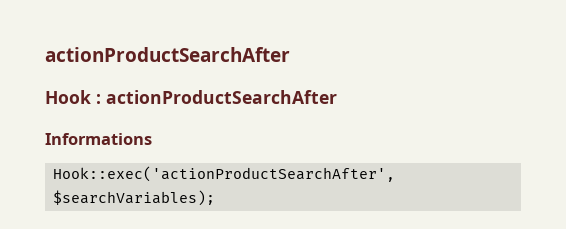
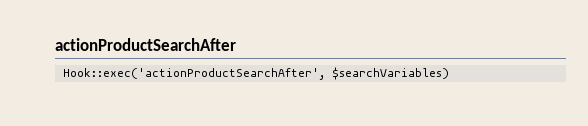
[45,47,290,62] [45,90,337,104] [45,133,152,145] actionProductSearchAfter // Hook : actionProductSearchAfter // Informations -> [55,38,236,51] actionProductSearchAfter
[53,190,216,206] $searchVariables); -> [331,67,449,80] $searchVariables)

